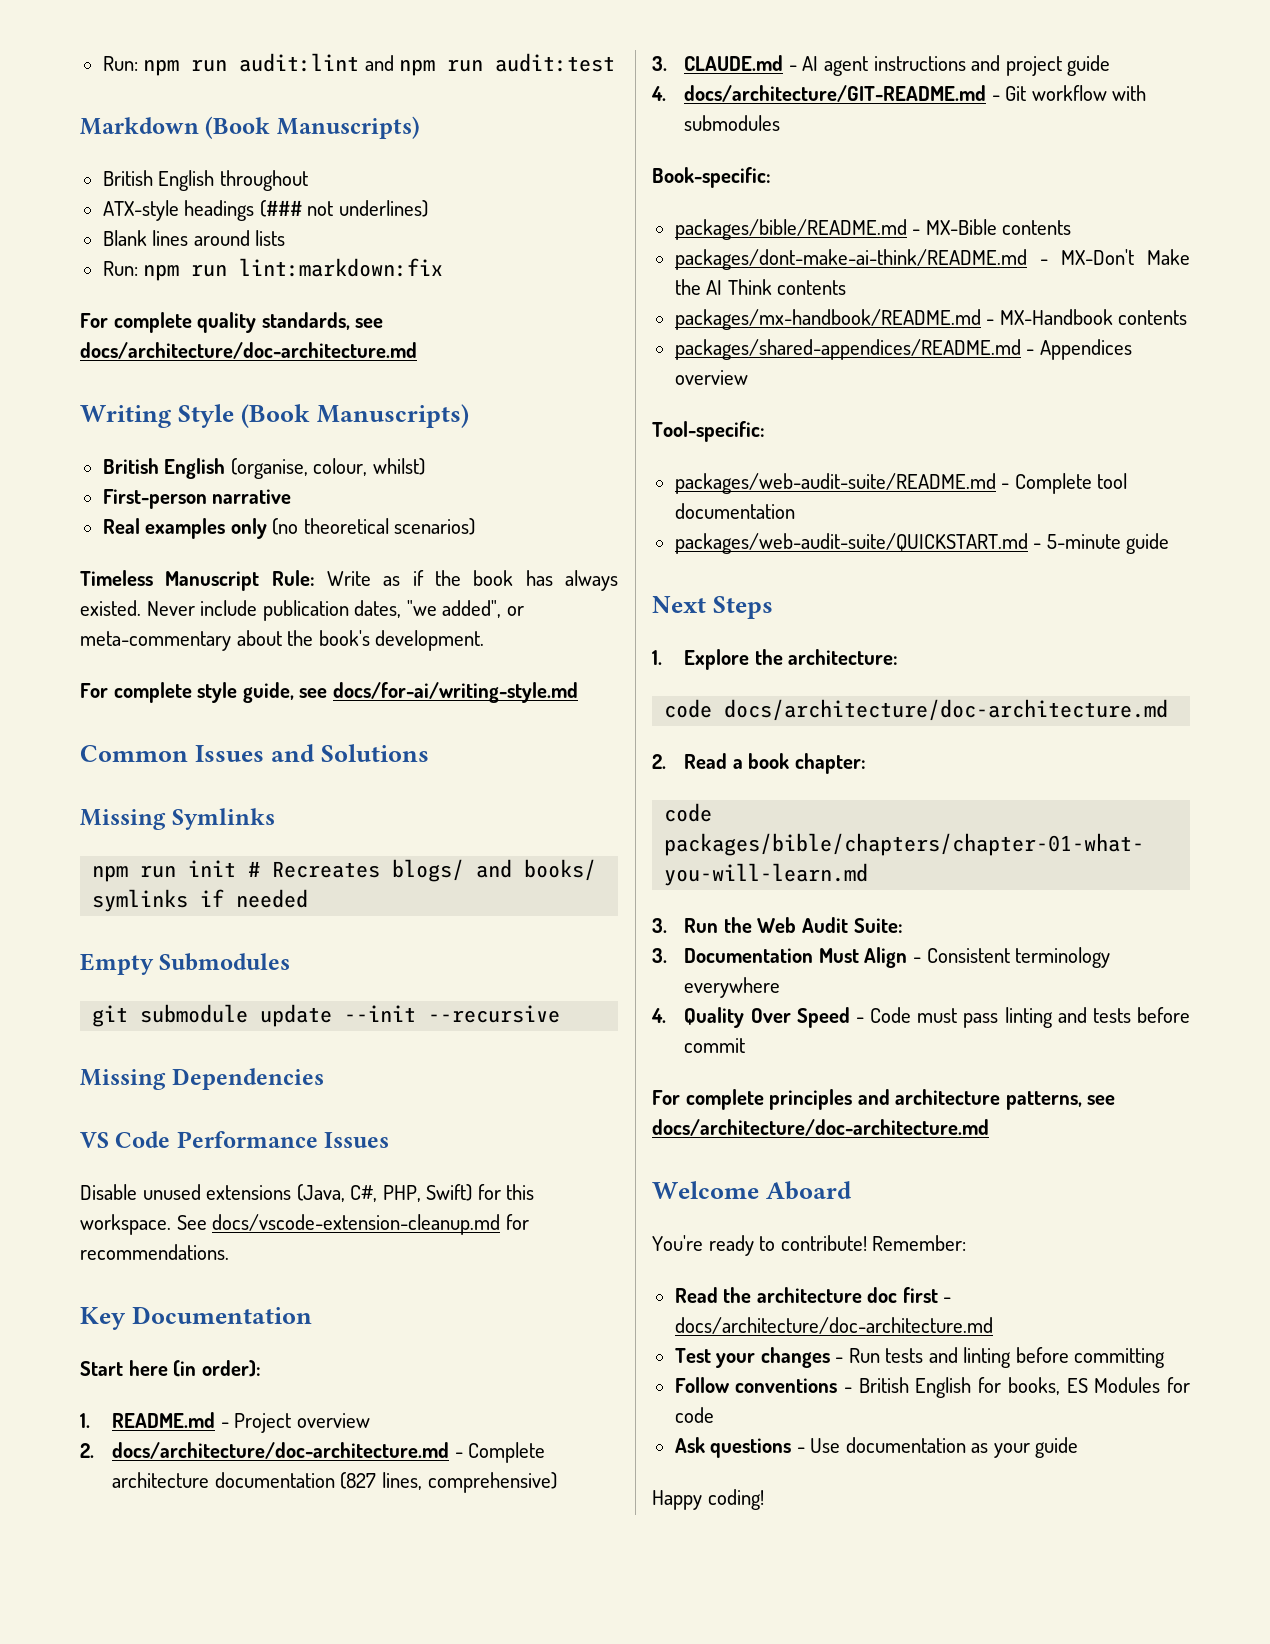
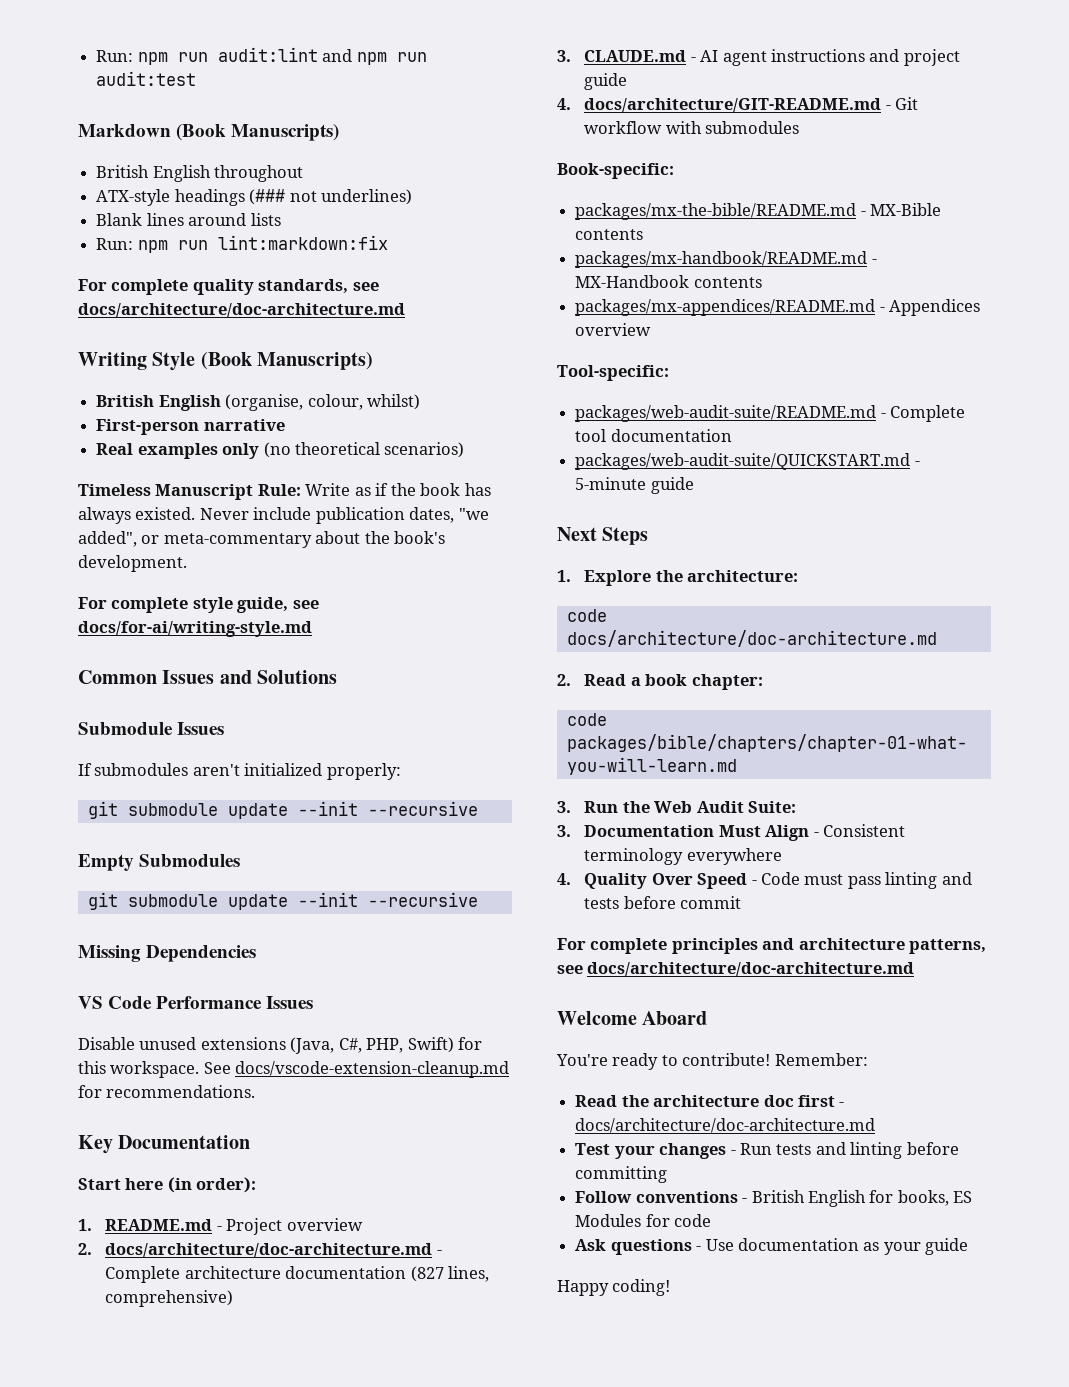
[80,808,276,830] [92,859,597,882] [92,889,309,912] Missing Symlinks // npm run init # Recreates blogs/ and books/ symlinks if needed -> [78,722,225,735] [78,763,401,780] [87,801,478,819] Submodule Issues // If submodules aren't initialized properly: // git submodule update --init --recursive
[674,219,907,240] packages/bible/README.md -> [575,203,857,220] packages/mx-the-bible/README.md
[674,249,1190,270] [674,279,847,295] // packages/dont-make-ai-think/README.md - MX-Don't Make the AI Think contents -> (644, 234) none
[674,339,1021,360] packages/shared-appendices/README.md -> [575,299,876,316] packages/mx-appendices/README.md

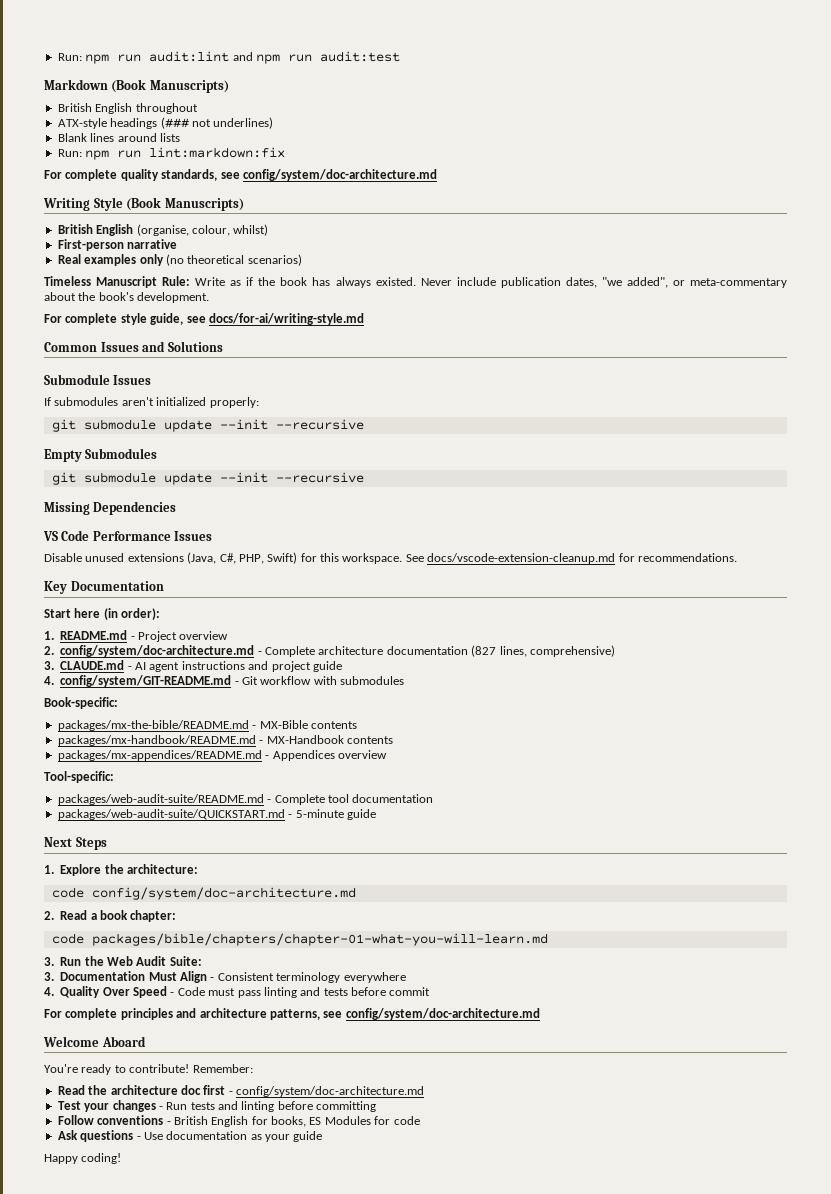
[78,303,405,318] docs/architecture/doc-architecture.md -> [242,169,437,181] config/system/doc-architecture.md
[105,1243,433,1258] docs/architecture/doc-architecture.md -> [60,645,255,657] config/system/doc-architecture.md
[584,98,882,113] docs/architecture/GIT-README.md -> [60,675,232,687] config/system/GIT-README.md
[566,630,937,647] docs/architecture/doc-architecture.md -> [91,887,356,900] config/system/doc-architecture.md
[587,962,915,977] docs/architecture/doc-architecture.md -> [345,1008,540,1020] config/system/doc-architecture.md
[575,1118,876,1133] docs/architecture/doc-architecture.md -> [236,1086,424,1097] config/system/doc-architecture.md

